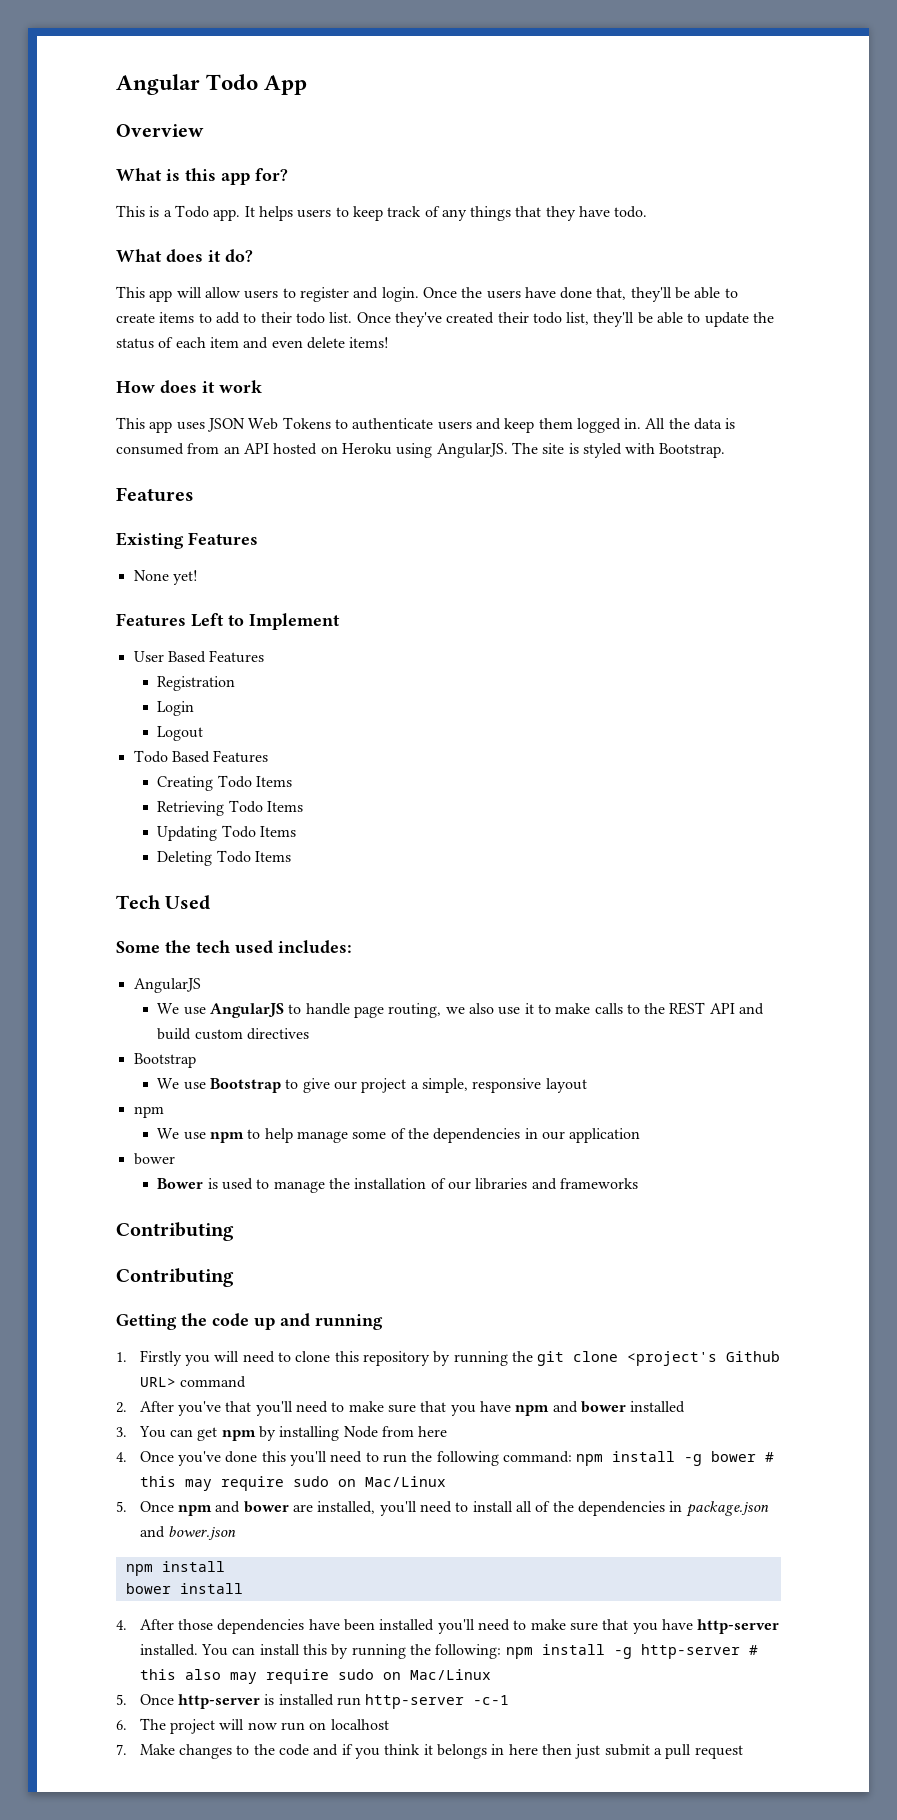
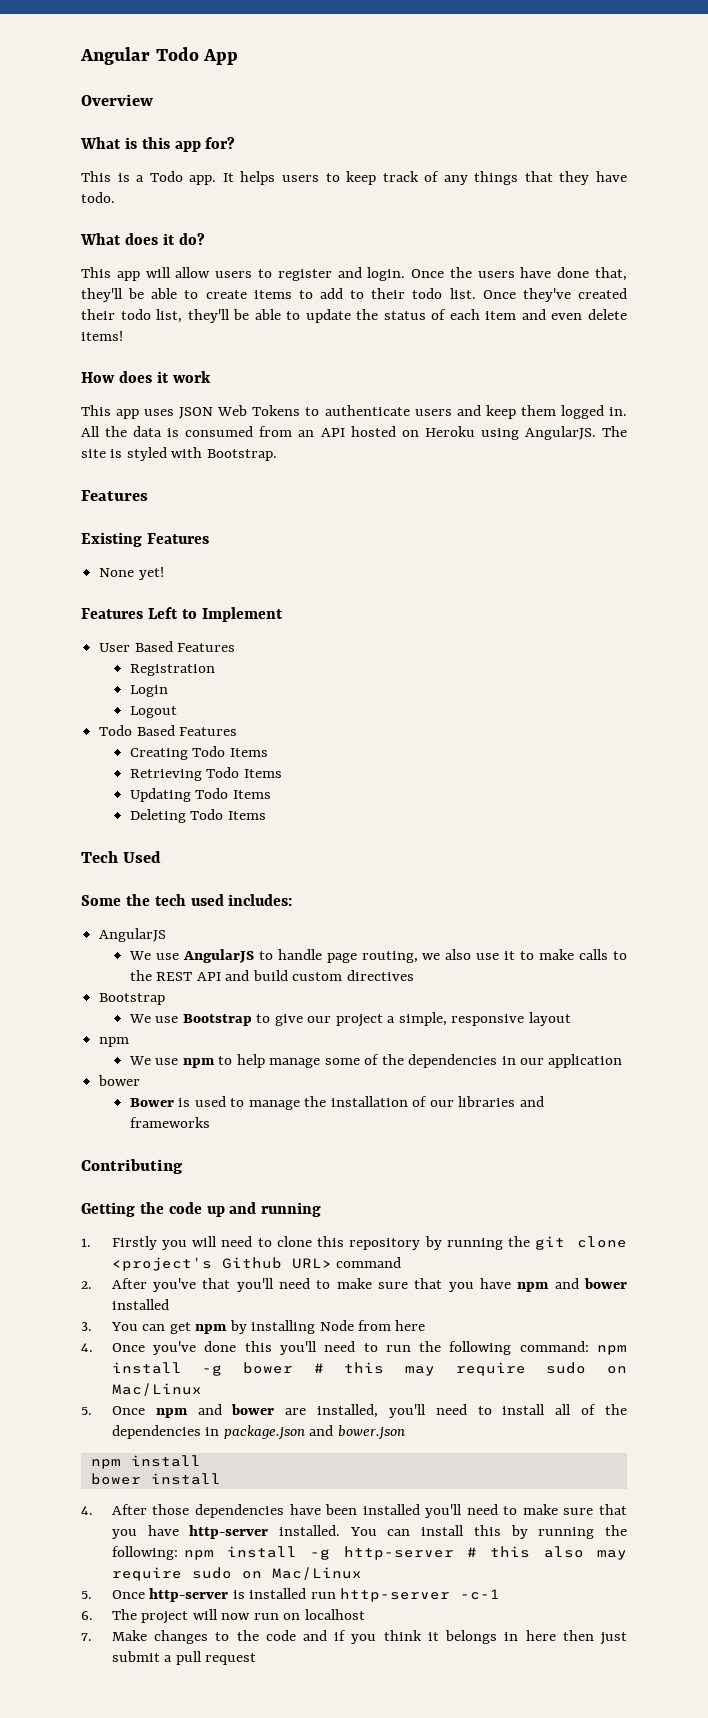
[116,1268,234,1287] // Contributing -> (183, 1166) none

